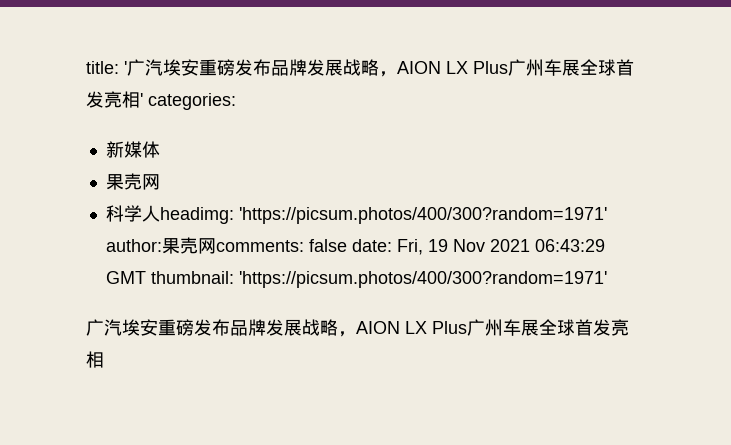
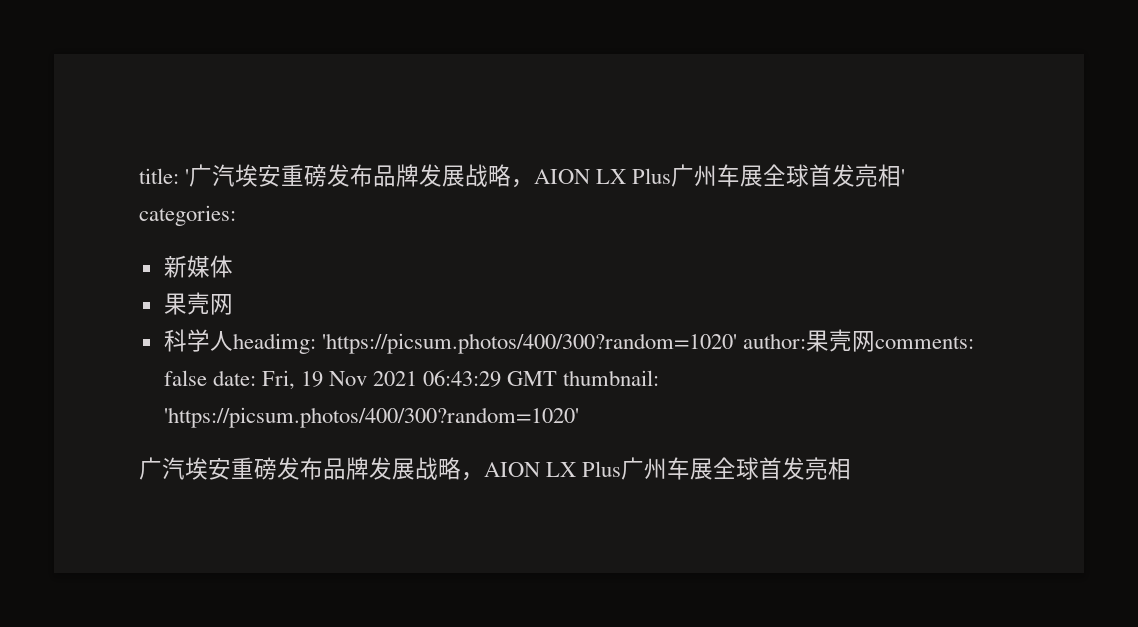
[238,207,607,224] 'https://picsum.photos/400/300?random=1971' -> [321,333,737,354] 'https://picsum.photos/400/300?random=1020'
[238,271,607,288] 'https://picsum.photos/400/300?random=1971' -> [163,407,579,428] 'https://picsum.photos/400/300?random=1020'

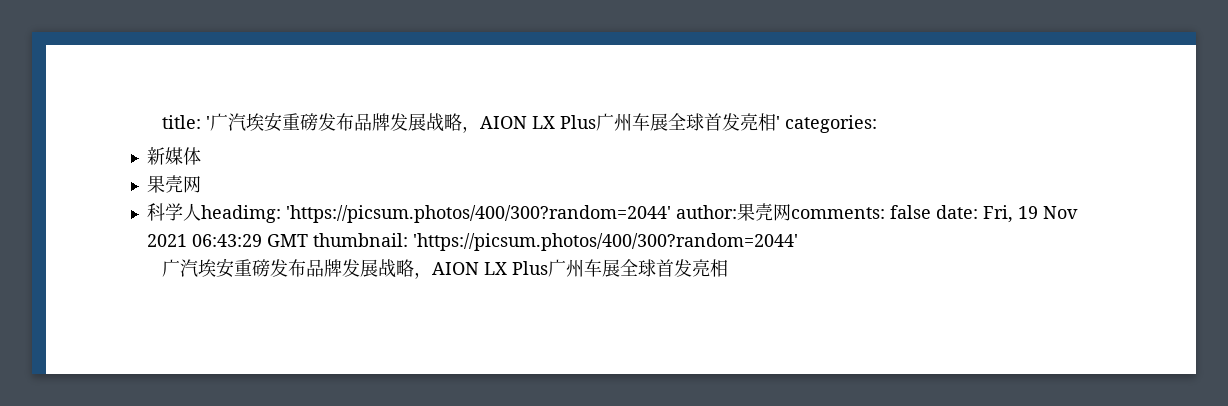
[321,333,737,354] 'https://picsum.photos/400/300?random=1020' -> [285,205,671,223] 'https://picsum.photos/400/300?random=2044'
[163,407,579,428] 'https://picsum.photos/400/300?random=1020' -> [412,233,798,251] 'https://picsum.photos/400/300?random=2044'

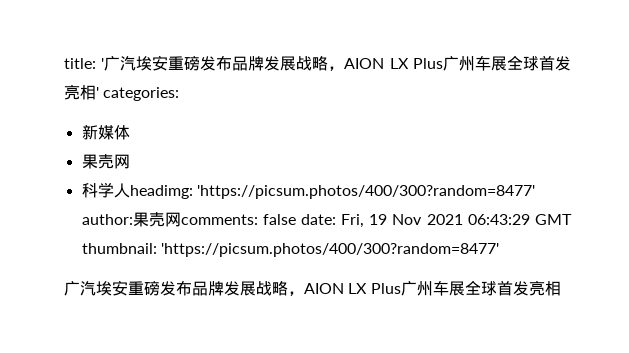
[285,205,671,223] 'https://picsum.photos/400/300?random=2044' -> [196,185,535,199] 'https://picsum.photos/400/300?random=8477'
[412,233,798,251] 'https://picsum.photos/400/300?random=2044' -> [160,243,499,257] 'https://picsum.photos/400/300?random=8477'

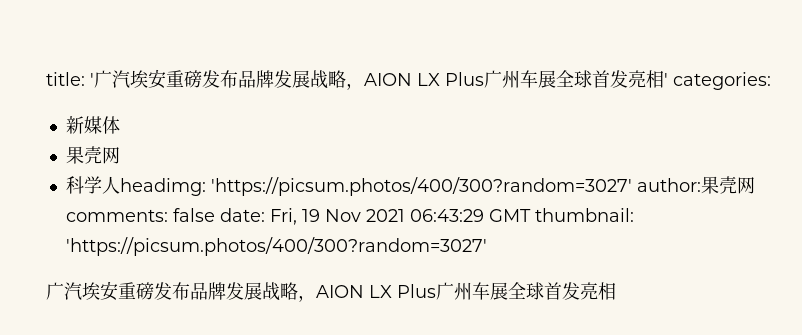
[196,185,535,199] 'https://picsum.photos/400/300?random=8477' -> [210,177,632,196] 'https://picsum.photos/400/300?random=3027'
[160,243,499,257] 'https://picsum.photos/400/300?random=8477' -> [65,237,487,256] 'https://picsum.photos/400/300?random=3027'

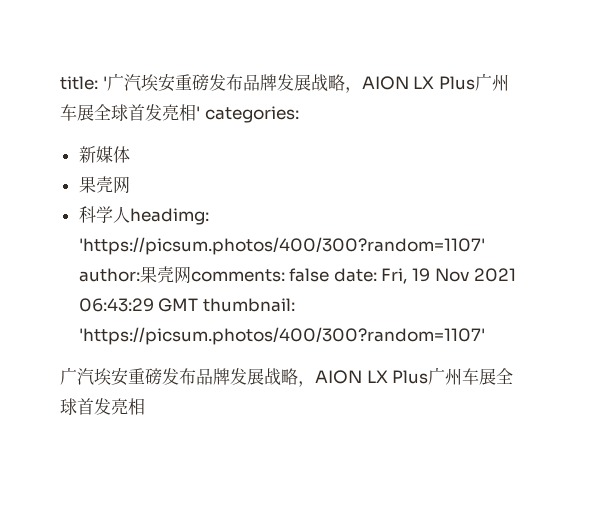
[210,177,632,196] 'https://picsum.photos/400/300?random=3027' -> [78,237,485,255] 'https://picsum.photos/400/300?random=1107'
[65,237,487,256] 'https://picsum.photos/400/300?random=3027' -> [78,327,485,345] 'https://picsum.photos/400/300?random=1107'

